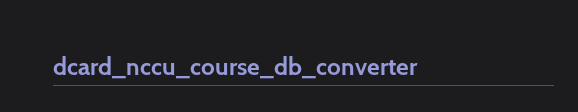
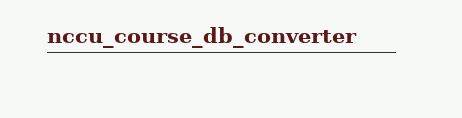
[53,56,418,79] dcard_nccu_course_db_converter -> [47,27,357,48] nccu_course_db_converter

